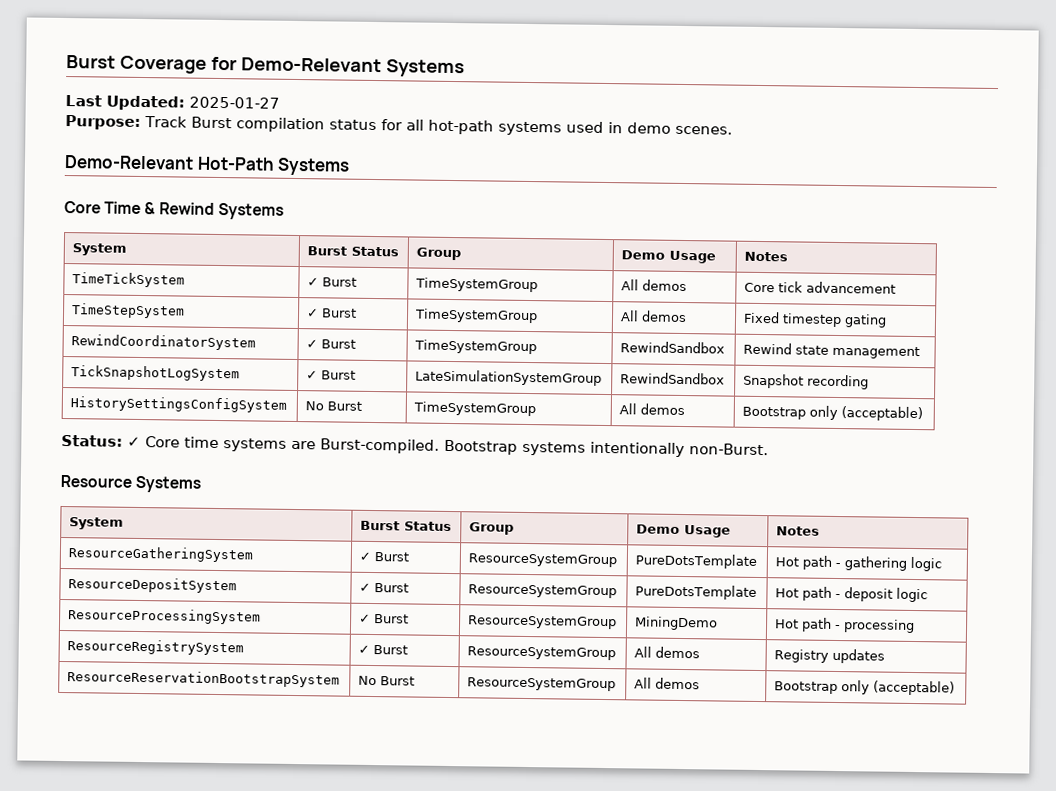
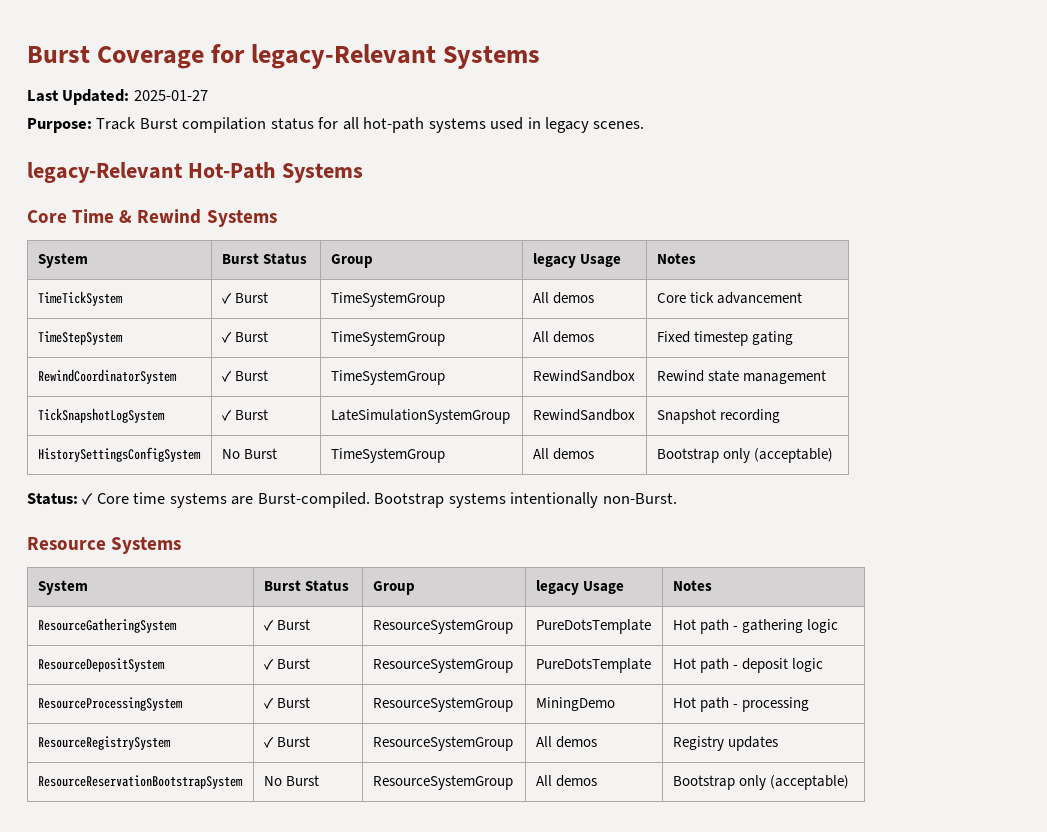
[240,57,382,73] Demo-Relevant -> [251,44,437,69] legacy-Relevant
[626,122,671,134] demo -> [545,117,590,133] legacy
[64,155,194,170] Demo-Relevant -> [27,162,183,183] legacy-Relevant
[621,250,666,260] Demo -> [532,253,576,268] legacy
[636,524,681,534] Demo -> [535,580,579,595] legacy

